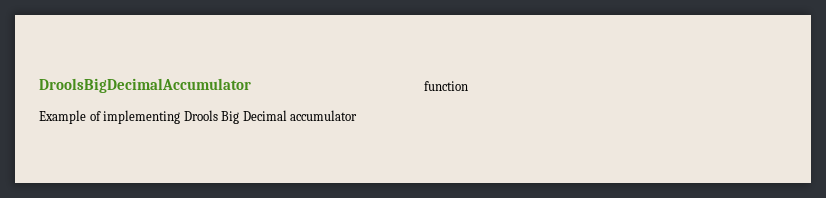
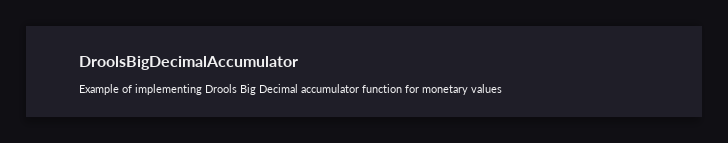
(468, 86) none -> [405,84,502,95] for monetary values

